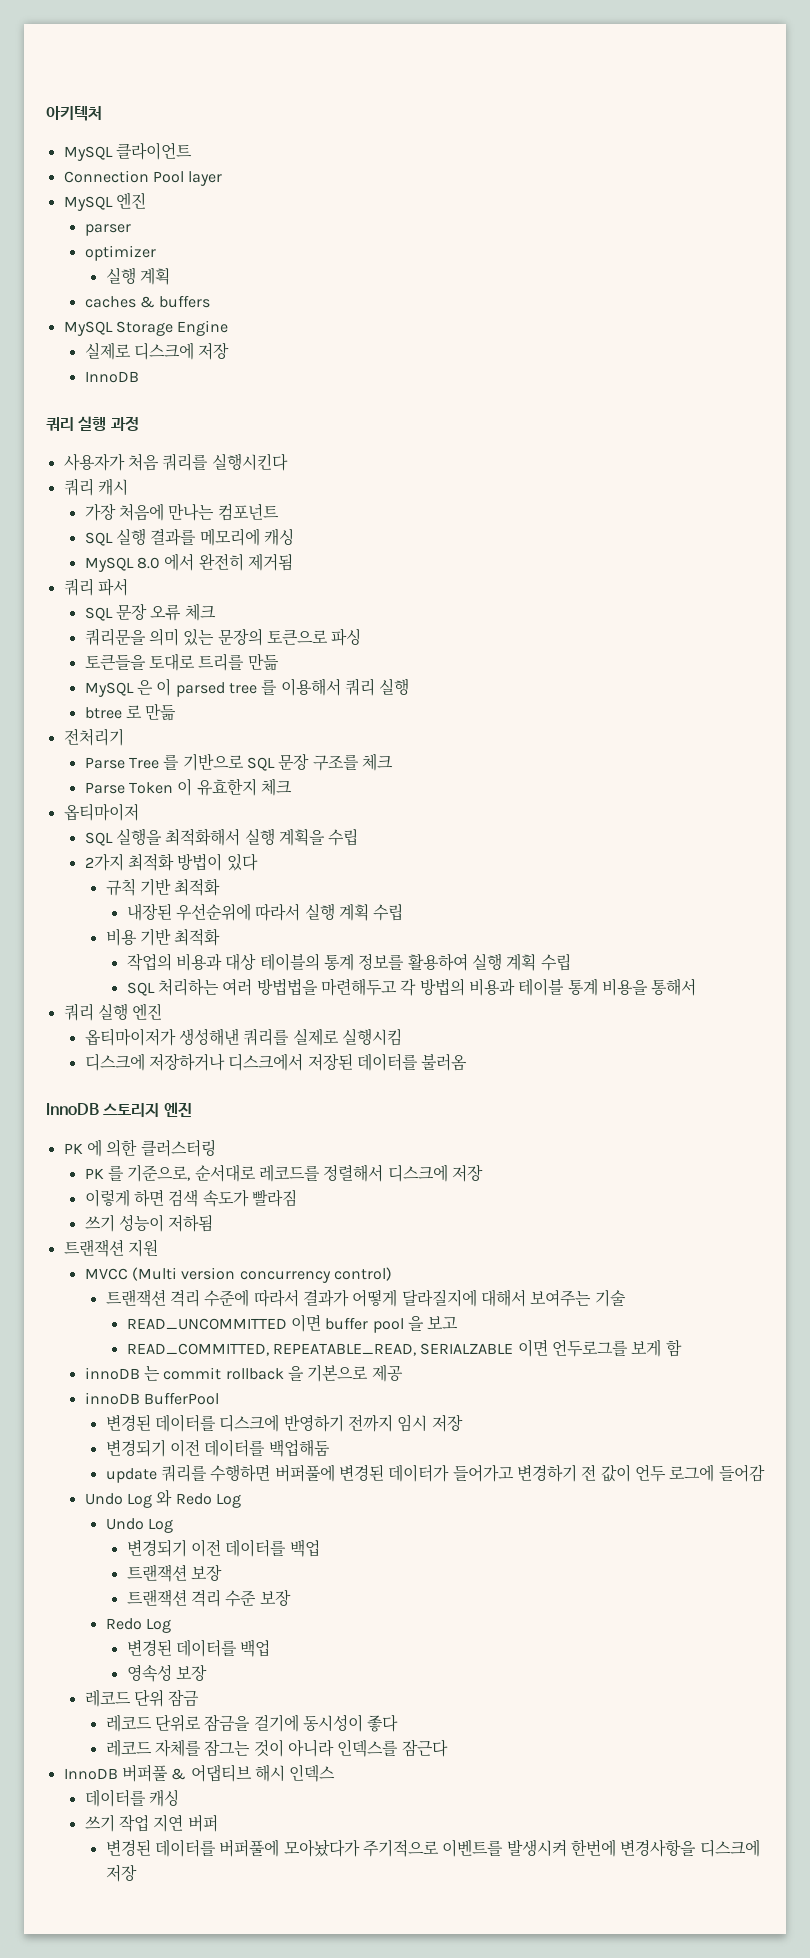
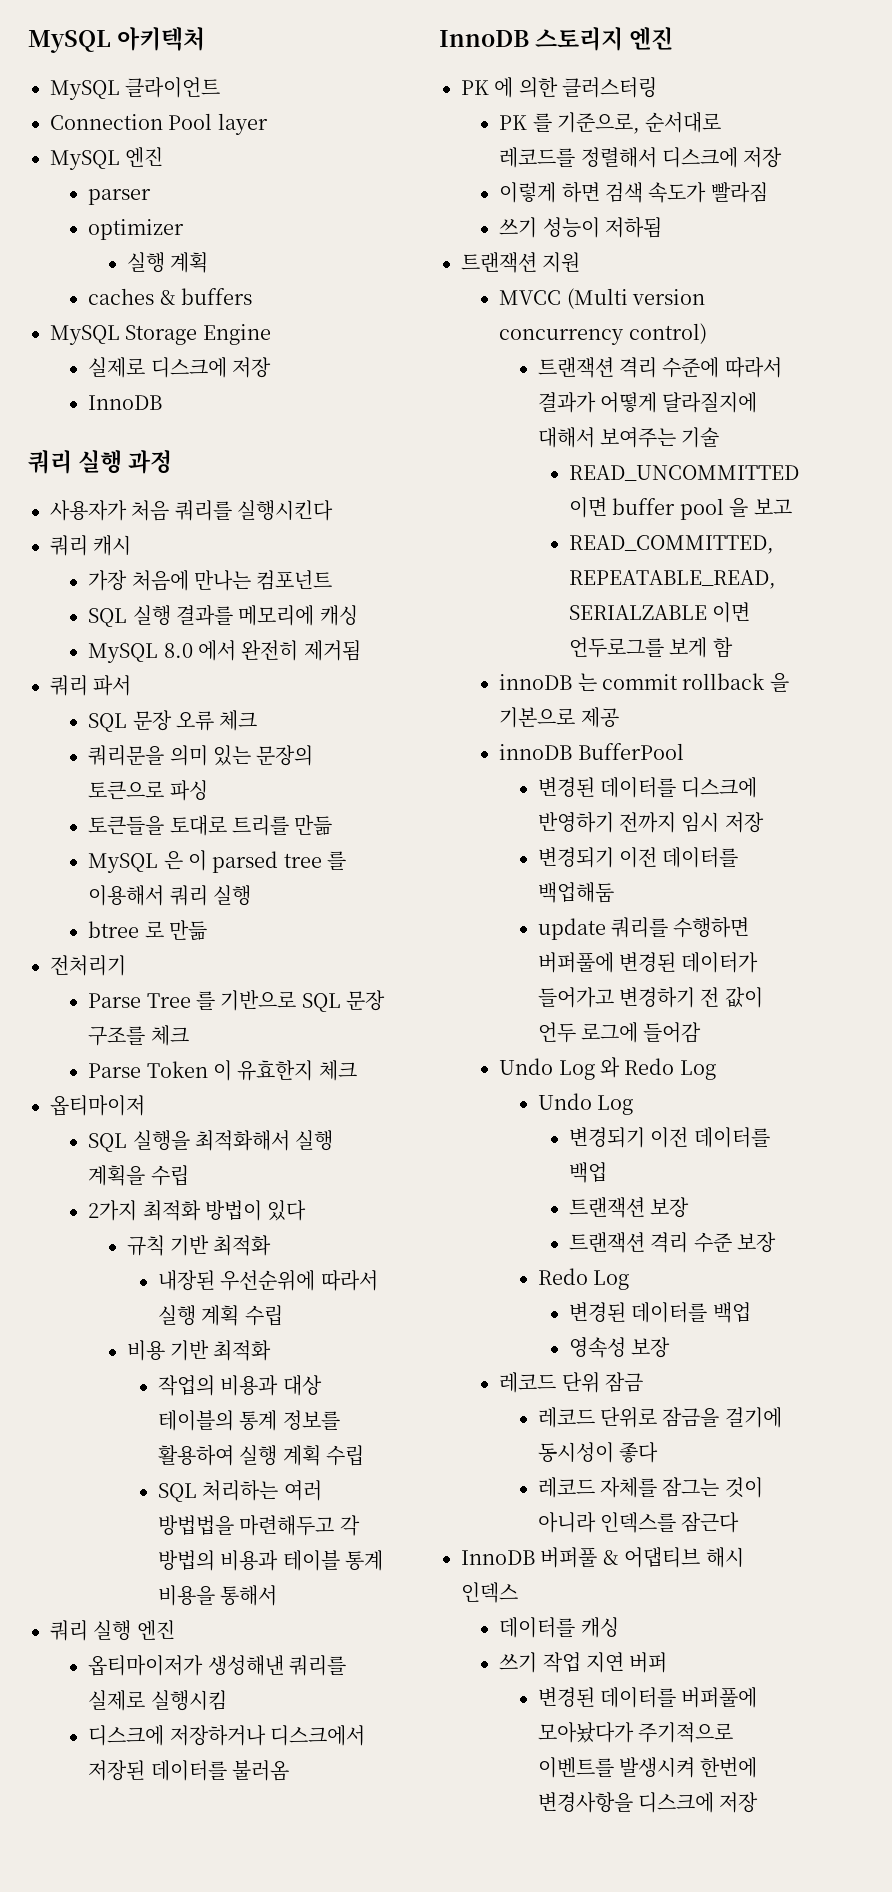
(46, 113) none -> [28,30,111,53] MySQL

